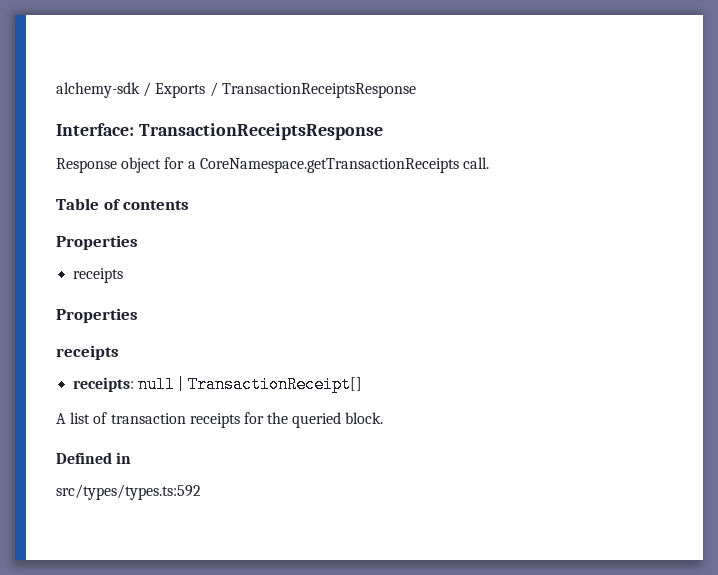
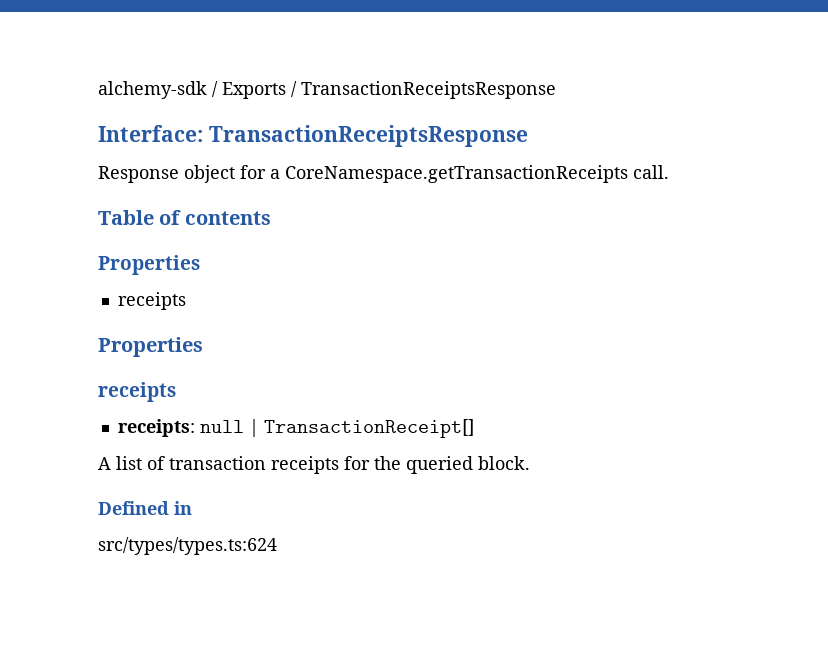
[56,484,201,500] src/types/types.ts:592 -> [98,537,277,555] src/types/types.ts:624

